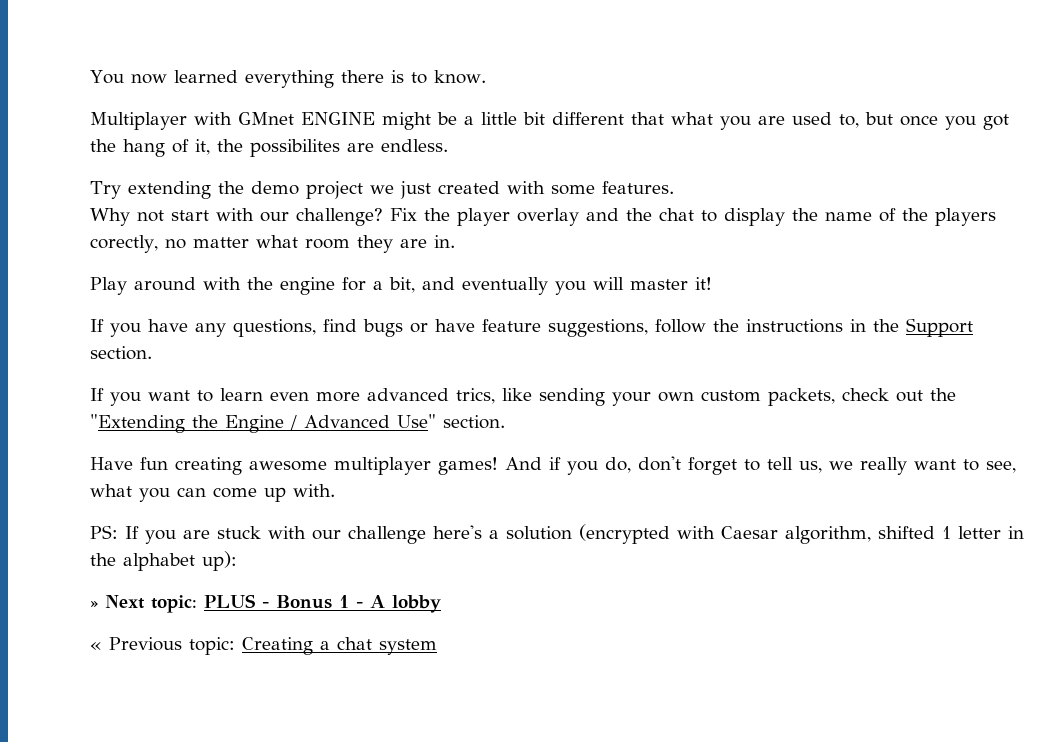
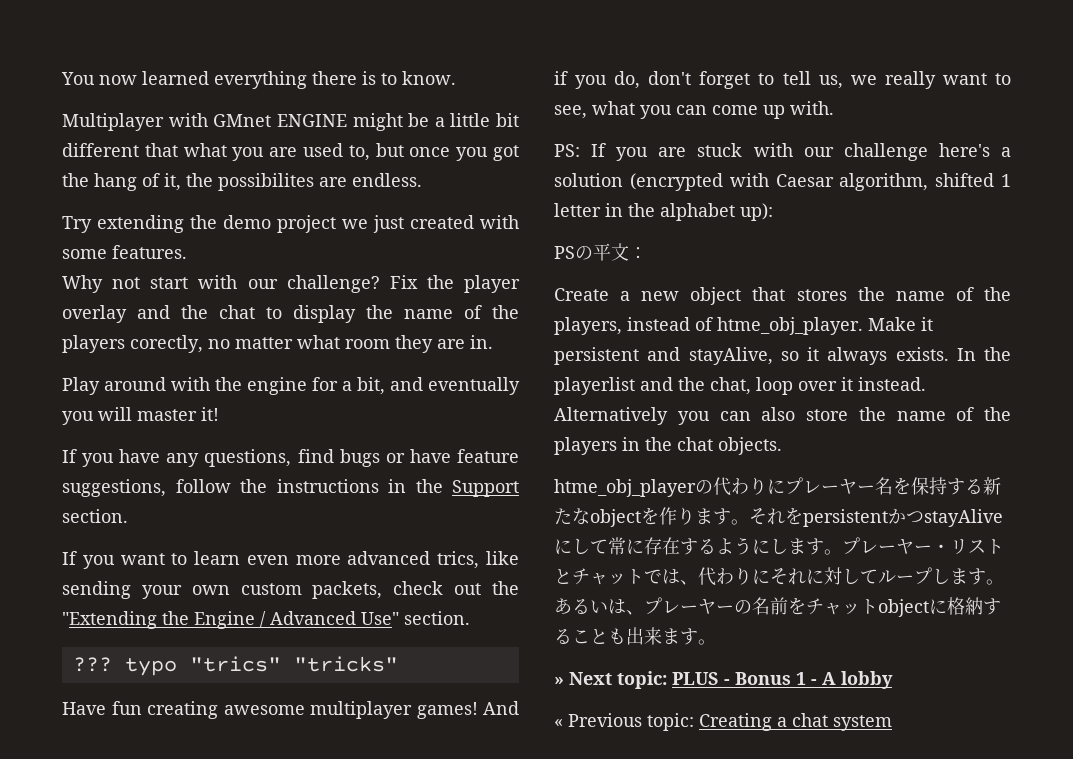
(505, 422) none -> [72,656,398,676] // ??? typo "trics" "tricks"
(237, 561) none -> [554,243,647,261] [554,287,1011,305] [554,317,933,335] [554,347,1011,365] [554,377,926,395] [554,407,1011,425] [554,437,782,455] [554,477,1001,497] [554,507,1003,527] [554,537,1004,555] [554,567,1004,586] [554,597,1001,617] [554,627,716,645] // PSの平文： // Create a new object that stores the name of the players, instead of htme_obj_player. Make it persistent and stayAlive, so it always exists. In the playerlist and the chat, loop over it instead. Alternatively you can also store the name of the players in the chat objects. // htme_obj_playerの代わりにプレーヤー名を保持する新たなobjectを作ります。それをpersistentかつstayAliveにして常に存在するようにします。プレーヤー・リストとチャットでは、代わりにそれに対してループします。あるいは、プレーヤーの名前をチャットobjectに格納することも出来ます。

